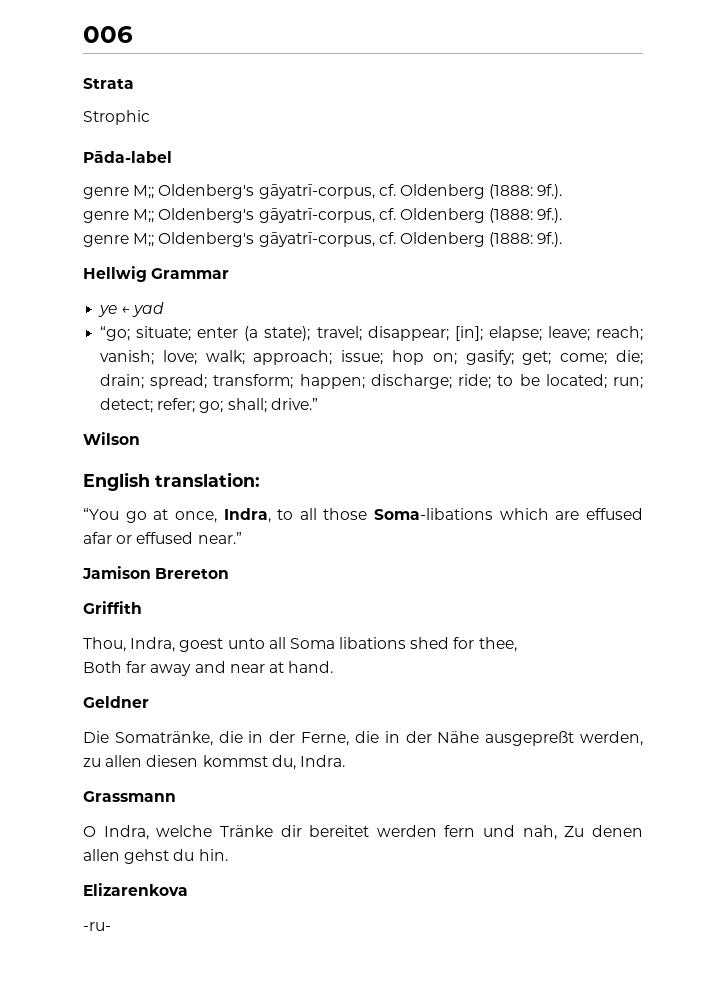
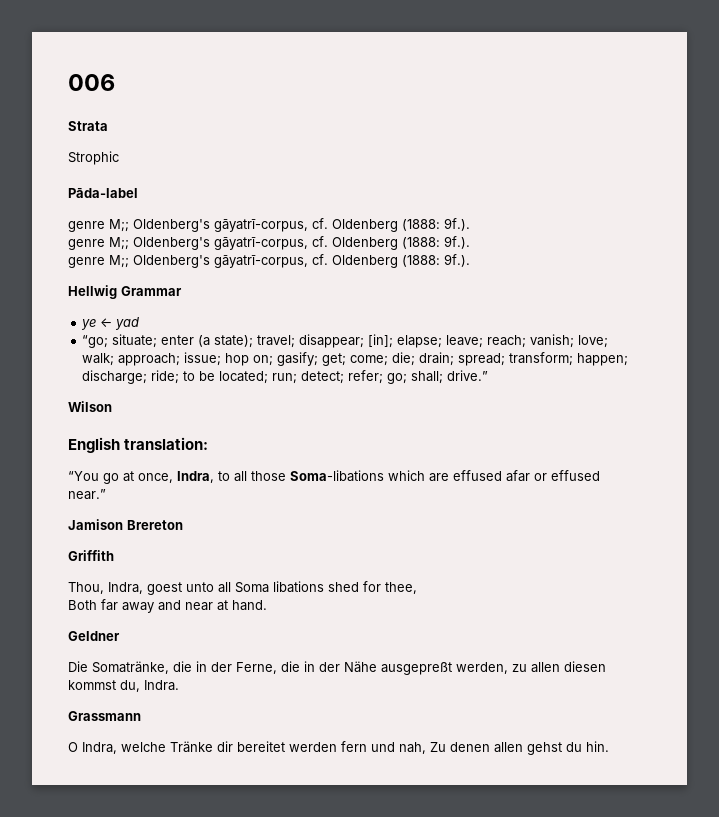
[83,883,188,896] [83,922,111,931] // Elizarenkova // -ru- -> (609, 746) none

